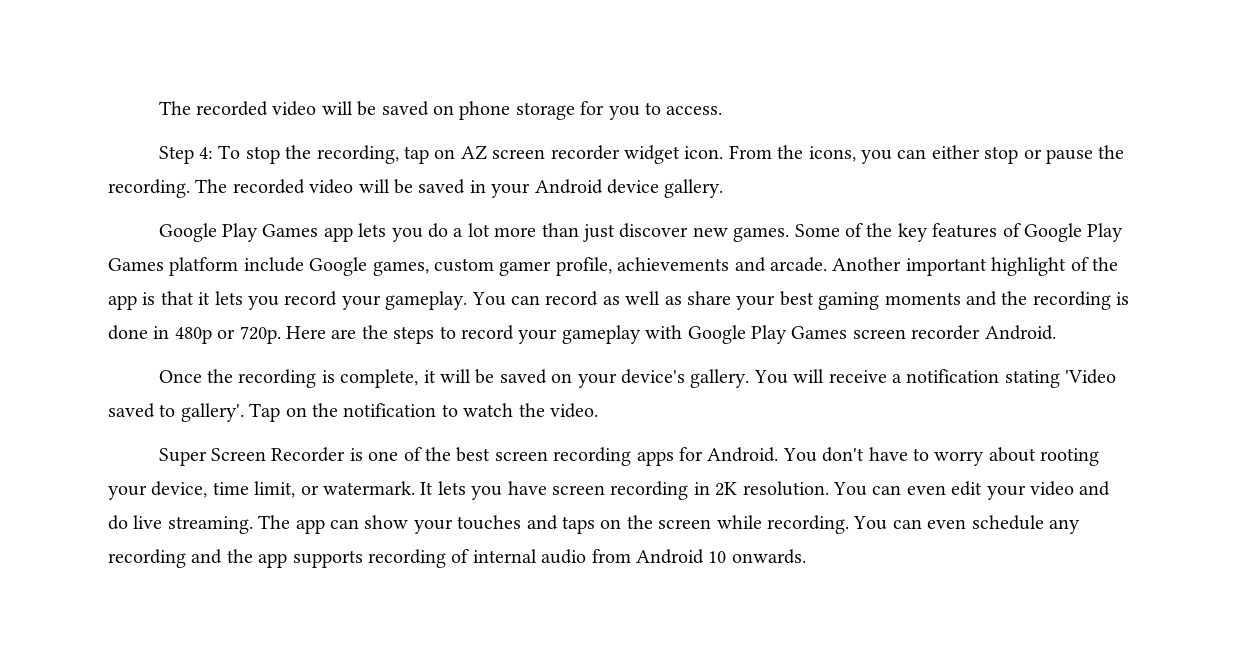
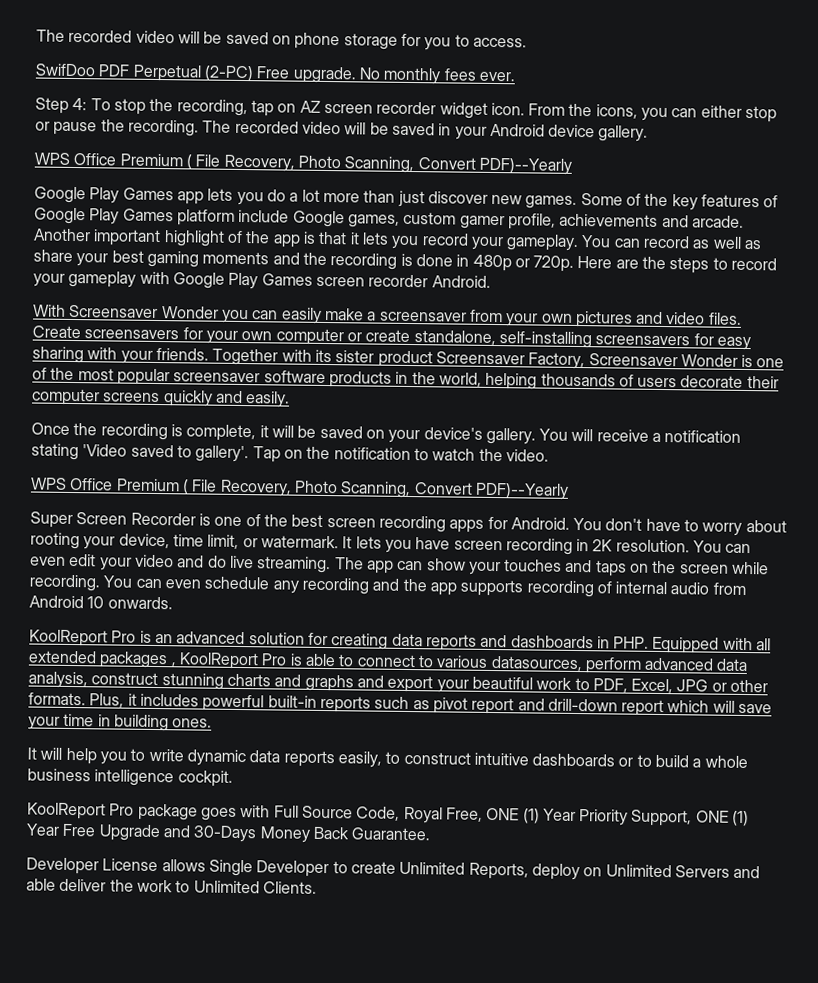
(723, 110) none -> [35,63,515,85] // SwifDoo PDF Perpetual (2-PC) Free upgrade. No monthly fees ever.
(724, 188) none -> [34,152,572,175] // WPS Office Premium ( File Recovery, Photo Scanning, Convert PDF)--Yearly
(1056, 332) none -> [33,304,742,328] [32,325,751,351] [32,346,785,370] [32,367,779,390] [32,388,291,408] // With Screensaver Wonder you can easily make a screensaver from your own pictures and video files. Create screensavers for your own computer or create standalone, self-installing screensavers for easy sharing with your friends. Together with its sister product Screensaver Factory, Screensaver Wonder is one of the most popular screensaver software products in the world, helping thousands of users decorate their computer screens quickly and easily.
(598, 410) none -> [30,477,569,500] // WPS Office Premium ( File Recovery, Photo Scanning, Convert PDF)--Yearly
(806, 556) none -> [29,629,772,654] [28,650,749,674] [28,671,769,694] [28,692,773,717] [28,713,213,732] [27,747,748,769] [27,768,233,787] [27,802,750,827] [26,823,432,843] [26,857,761,881] [26,878,317,894] // KoolReport Pro is an advanced solution for creating data reports and dashboards in PHP. Equipped with all extended packages , KoolReport Pro is able to connect to various datasources, perform advanced data analysis, construct stunning charts and graphs and export your beautiful work to PDF, Excel, JPG or other formats. Plus, it includes powerful built-in reports such as pivot report and drill-down report which will save your time in building ones. // It will help you to write dynamic data reports easily, to construct intuitive dashboards or to build a whole business intelligence cockpit. // KoolReport Pro package goes with Full Source Code, Royal Free, ONE (1) Year Priority Support, ONE (1) Year Free Upgrade and 30-Days Money Back Guarantee. // Developer License allows Single Developer to create Unlimited Reports, deploy on Unlimited Servers and able deliver the work to Unlimited Clients.

